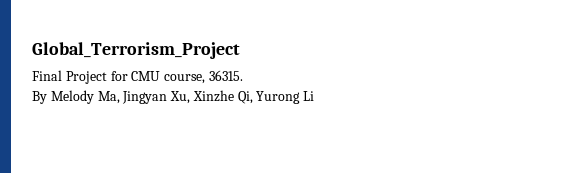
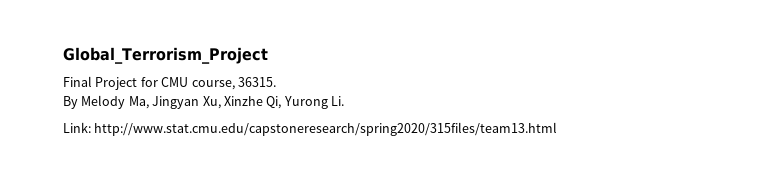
[303,91,315,101] Li -> [331,96,344,106] [63,122,558,136] Li. // Link: http://www.stat.cmu.edu/capstoneresearch/spring2020/315files/team13.html

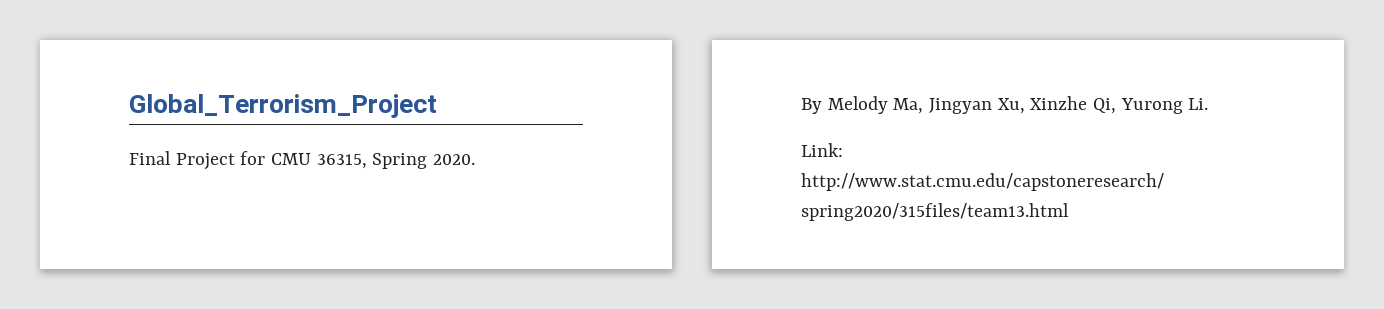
[191,77,276,90] course, 36315. -> [316,153,476,169] 36315, Spring 2020.

